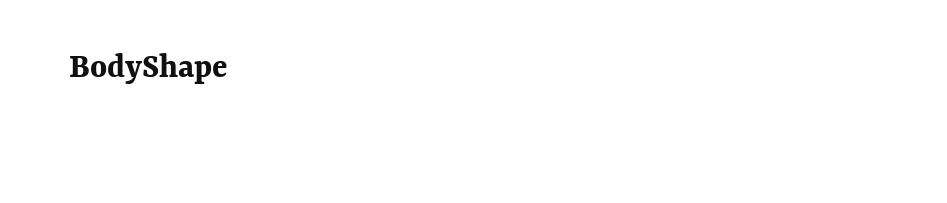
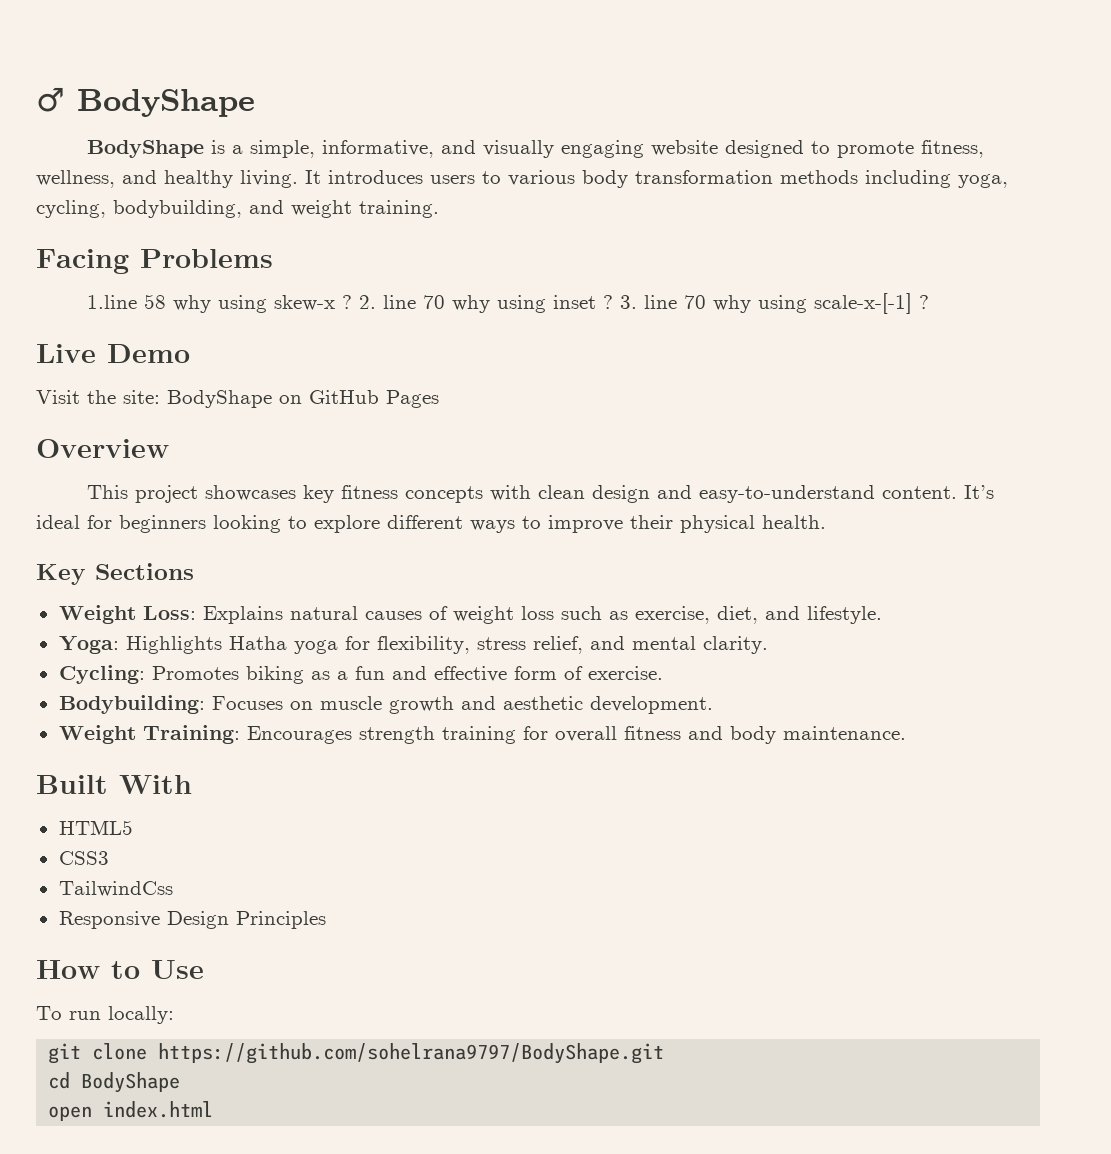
[69,53,228,84] BodyShape -> [36,87,255,117] [87,140,985,158] [36,170,1008,188] [36,200,439,218] [36,249,273,274] [87,293,930,314] [36,344,190,363] [36,390,439,408] [36,439,169,458] [87,485,995,503] [36,515,826,533] [36,563,194,585] [58,605,882,624] [58,636,768,654] [58,665,663,684] [58,695,713,714] [58,725,906,744] [36,775,192,794] [58,820,133,835] [58,851,109,865] [58,881,173,897] [58,911,326,929] [36,960,204,979] [36,1006,174,1024] [48,1043,665,1064] [48,1072,181,1093] [48,1101,214,1121] ♂ BodyShape // BodyShape is a simple, informative, and visually engaging website designed to promote fitness, wellness, and healthy living. It introduces users to various body transformation methods including yoga, cycling, bodybuilding, and weight training. // Facing Problems // 1.line 58 why using skew-x ? 2. line 70 why using inset ? 3. line 70 why using scale-x-[-1] ? // Live Demo // Visit the site: BodyShape on GitHub Pages // Overview // This project showcases key fitness concepts with clean design and easy-to-understand content. It’s ideal for beginners looking to explore different ways to improve their physical health. // Key Sections // Weight Loss: Explains natural causes of weight loss such as exercise, diet, and lifestyle. // Yoga: Highlights Hatha yoga for flexibility, stress relief, and mental clarity. // Cycling: Promotes biking as a fun and effective form of exercise. // Bodybuilding: Focuses on muscle growth and aesthetic development. // Weight Training: Encourages strength training for overall fitness and body maintenance. // Built With // HTML5 // CSS3 // TailwindCss // Responsive Design Principles // How to Use // To run locally: // git clone https://github.com/sohelrana9797/BodyShape.git // cd BodyShape // open index.html

